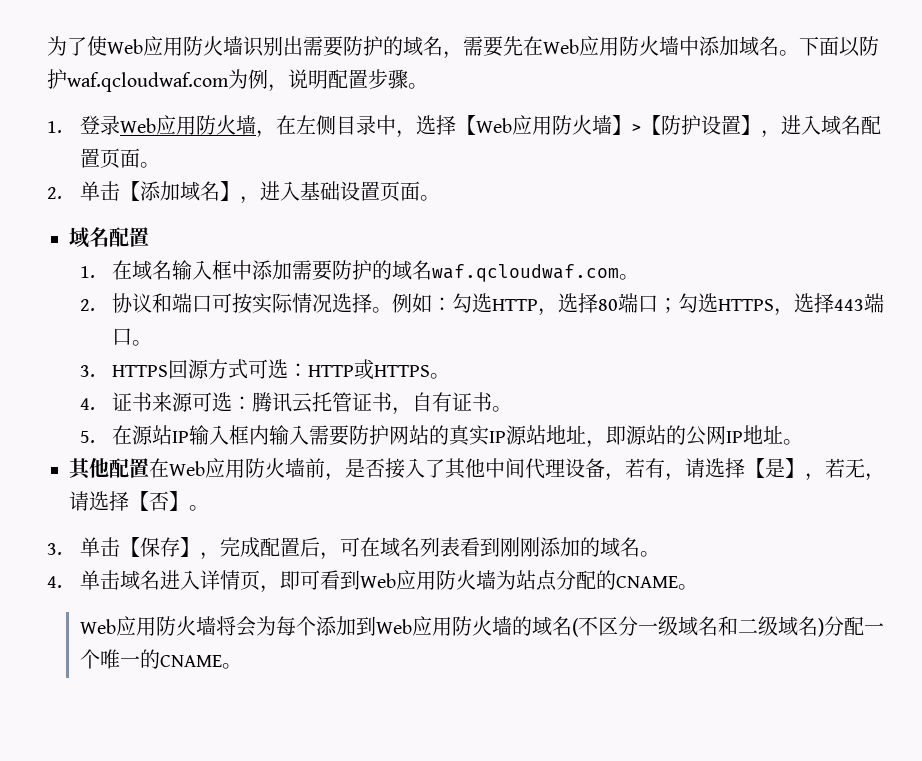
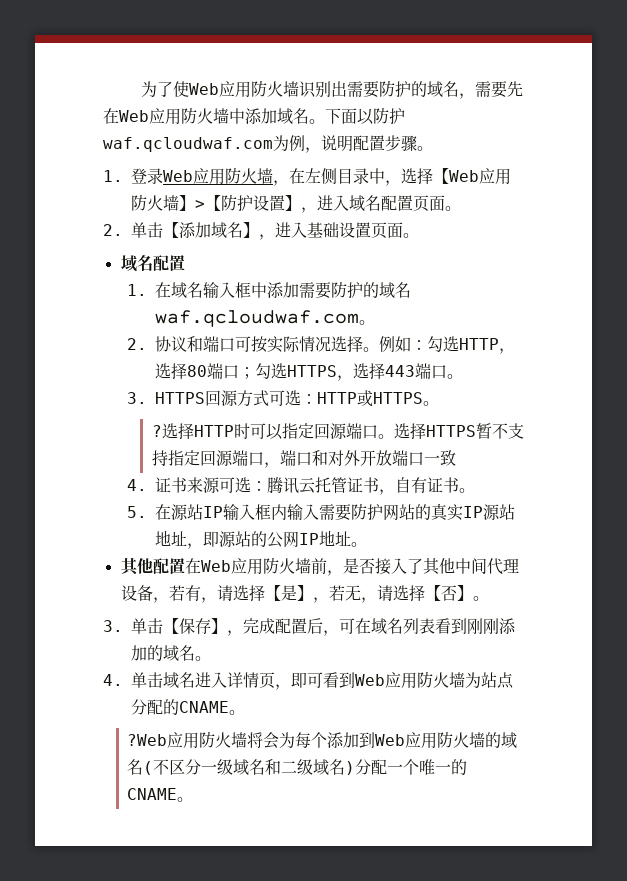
(451, 376) none -> [151,423,524,440] [151,450,456,468] // ?选择HTTP时可以指定回源端口。选择HTTPS暂不支持指定回源端口，端口和对外开放端口一致
[79,619,116,634] Web -> [127,734,168,746] ?Web

